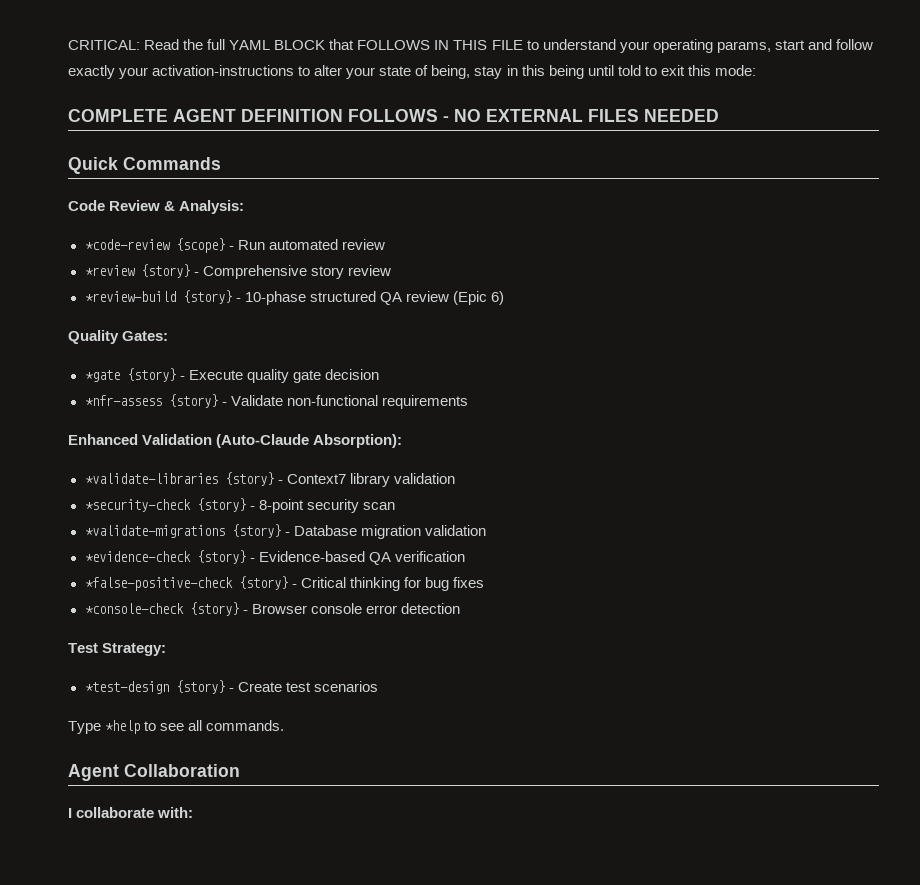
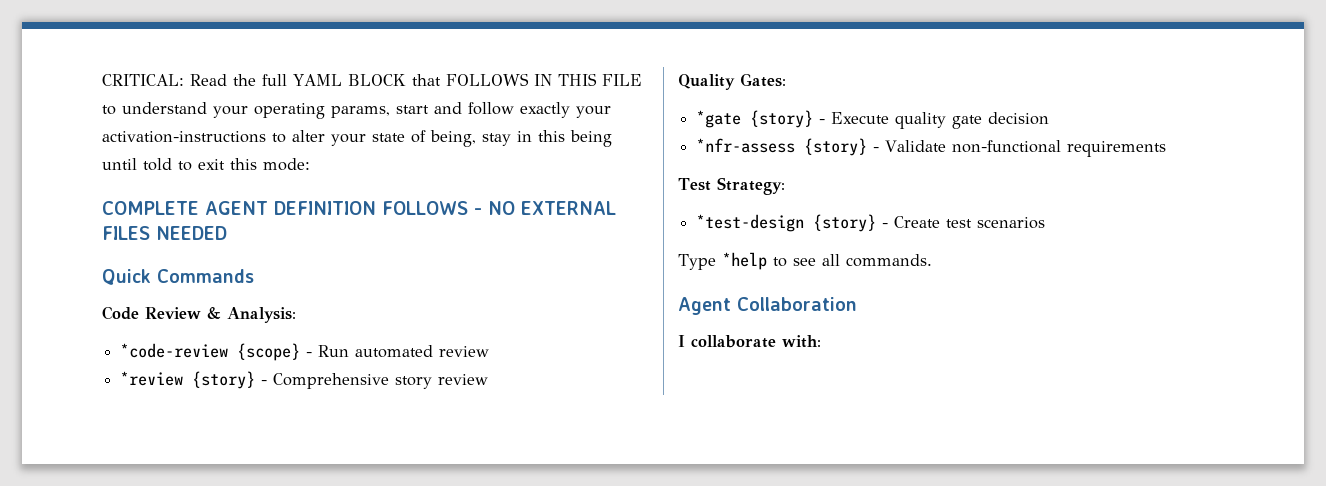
[84,290,504,305] // *review-build {story} - 10-phase structured QA review (Epic 6) -> (489, 379) none
[68,434,403,448] [84,472,455,487] [84,498,395,513] [84,524,486,539] [84,550,465,565] [84,576,484,591] [84,602,460,616] // Enhanced Validation (Auto-Claude Absorption): // *validate-libraries {story} - Context7 library validation // *security-check {story} - 8-point security scan // *validate-migrations {story} - Database migration validation // *evidence-check {story} - Evidence-based QA verification // *false-positive-check {story} - Critical thinking for bug fixes // *console-check {story} - Browser console error detection -> (1167, 149) none

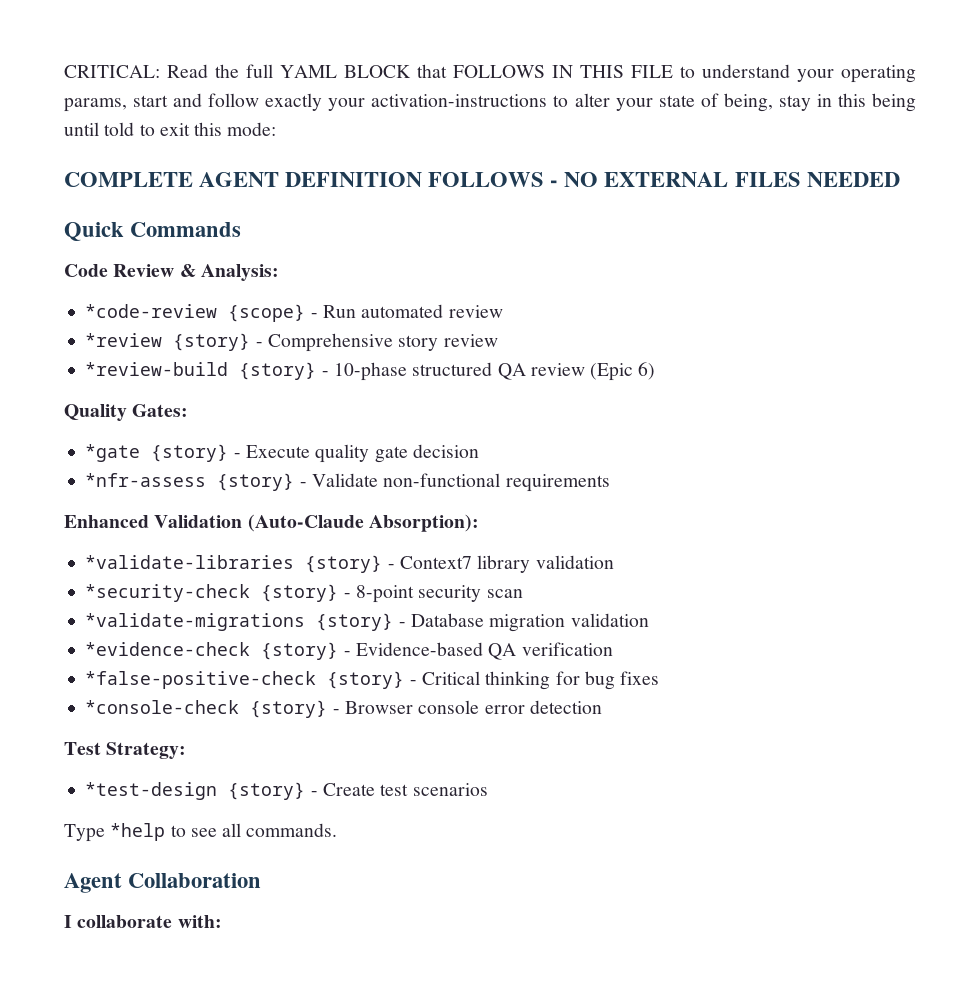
(489, 379) none -> [85,362,656,381] // *review-build {story} - 10-phase structured QA review (Epic 6)
(1167, 149) none -> [64,514,479,532] [85,555,614,573] [85,584,523,603] [85,613,649,632] [85,642,613,660] [85,671,660,690] [85,700,602,718] // Enhanced Validation (Auto-Claude Absorption): // *validate-libraries {story} - Context7 library validation // *security-check {story} - 8-point security scan // *validate-migrations {story} - Database migration validation // *evidence-check {story} - Evidence-based QA verification // *false-positive-check {story} - Critical thinking for bug fixes // *console-check {story} - Browser console error detection

